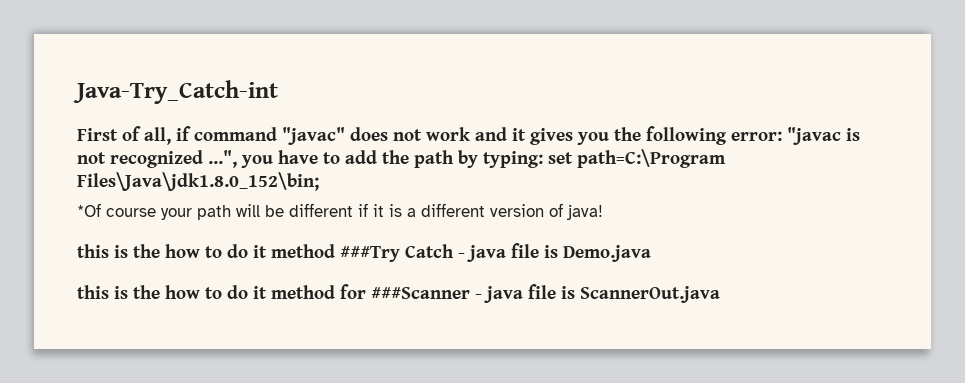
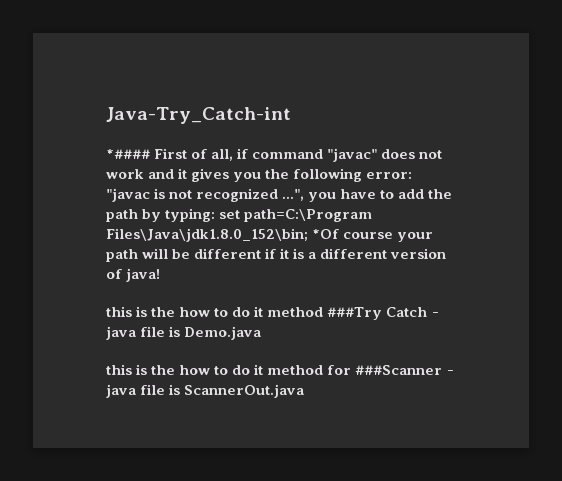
(278, 92) none -> [106,149,150,159] *####
(319, 181) // -> (308, 235) none

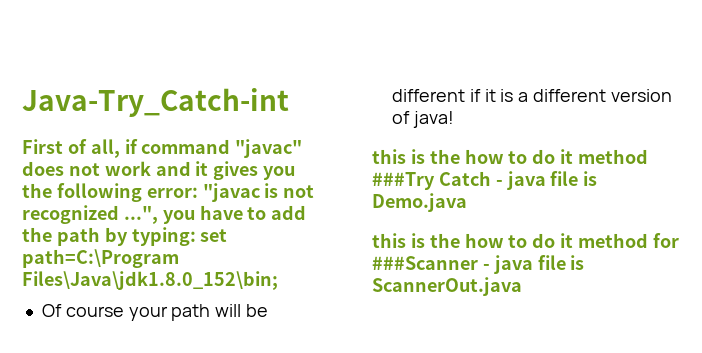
[106,149,150,159] *#### -> (289, 102) none
[312,229,340,239] *Of -> [41,304,62,317] // Of

